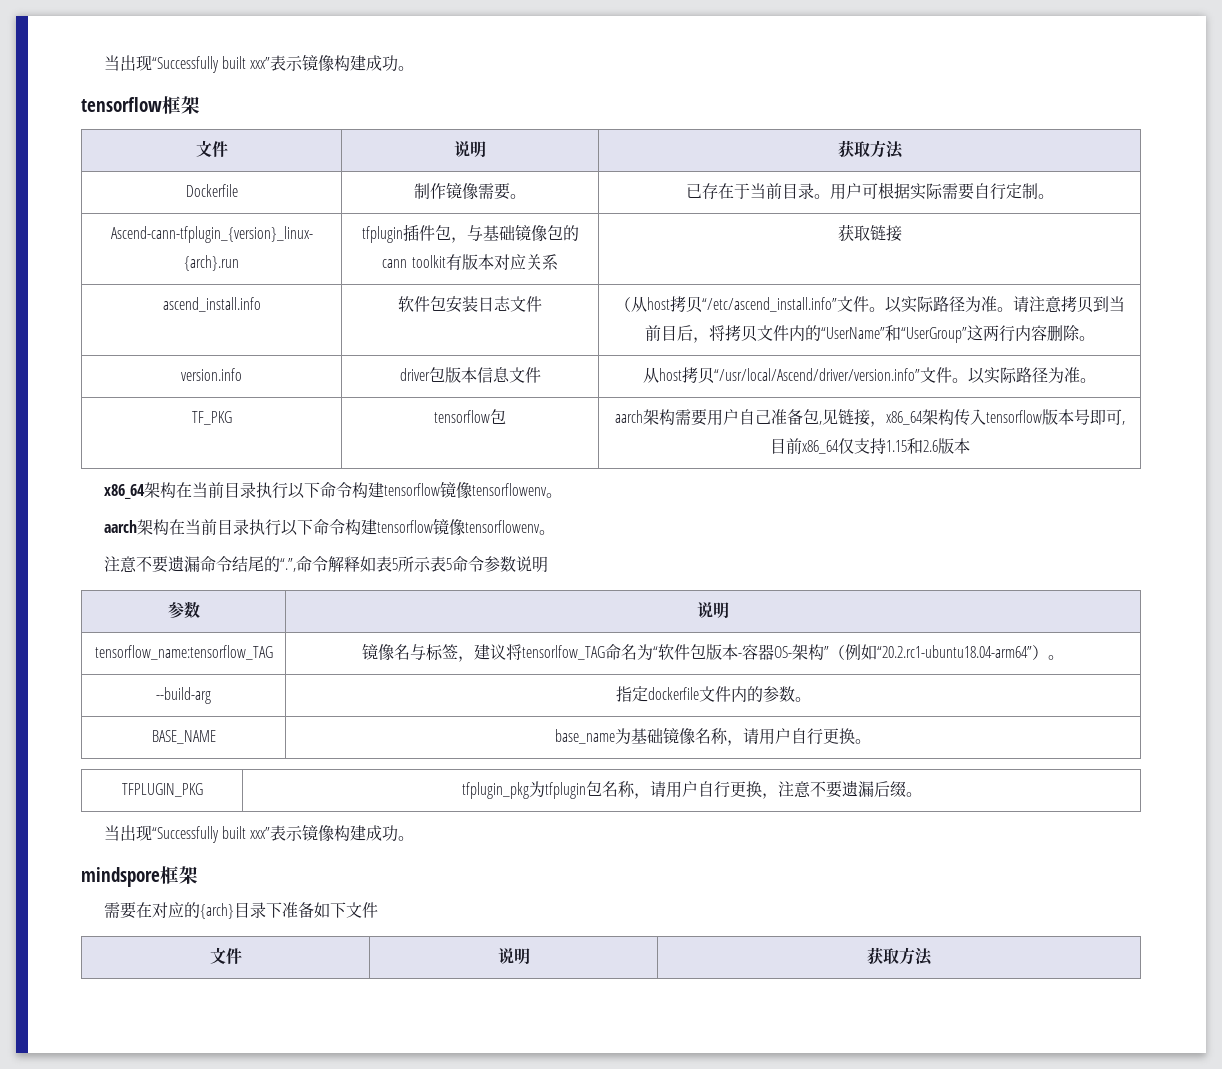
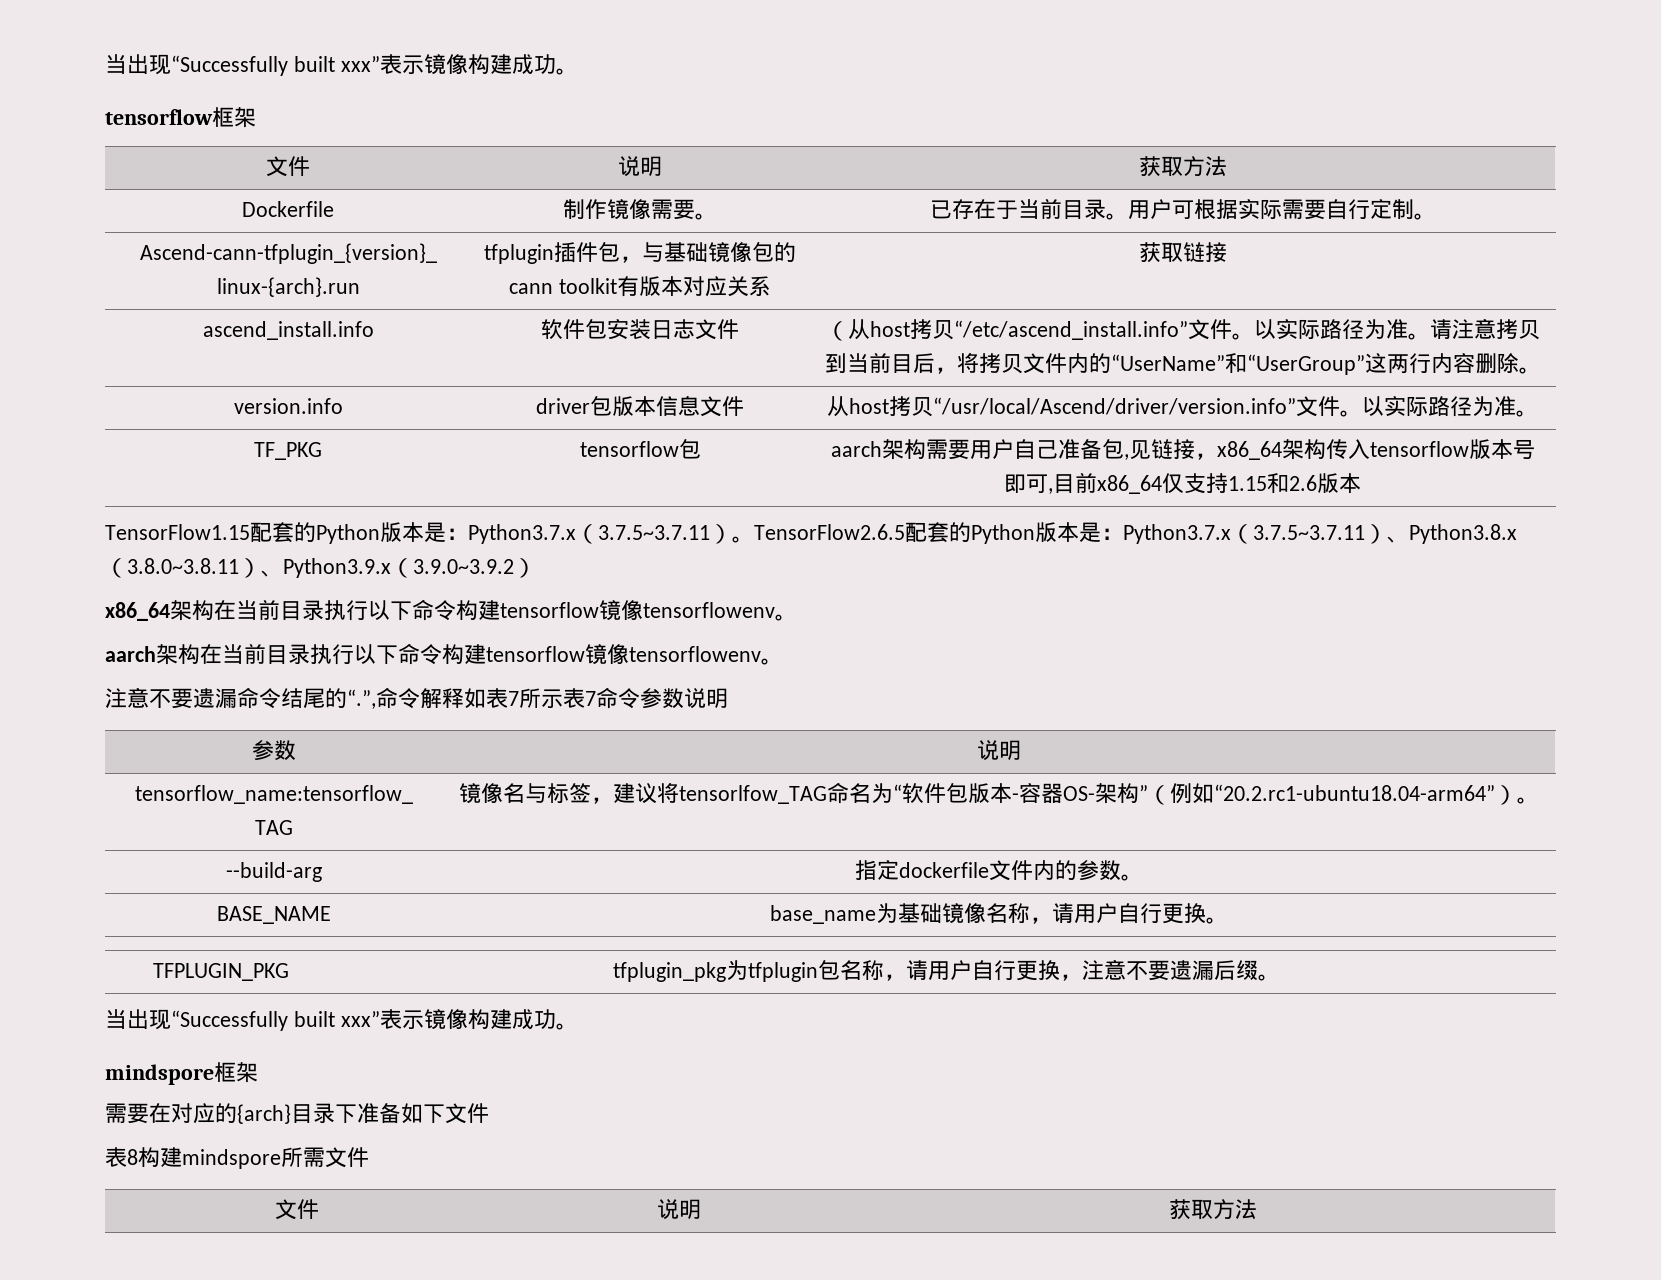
(970, 446) none -> [105,522,1517,544] [105,558,536,578] // TensorFlow1.15配套的Python版本是：Python3.7.x（3.7.5~3.7.11）。TensorFlow2.6.5配套的Python版本是：Python3.7.x（3.7.5~3.7.11）、Python3.8.x（3.8.0~3.8.11）、Python3.9.x（3.9.0~3.9.2）
[391,556,452,572] 5所示表5 -> [508,688,596,708] 7所示表7
(378, 910) none -> [105,1147,369,1169] // 表8构建mindspore所需文件

